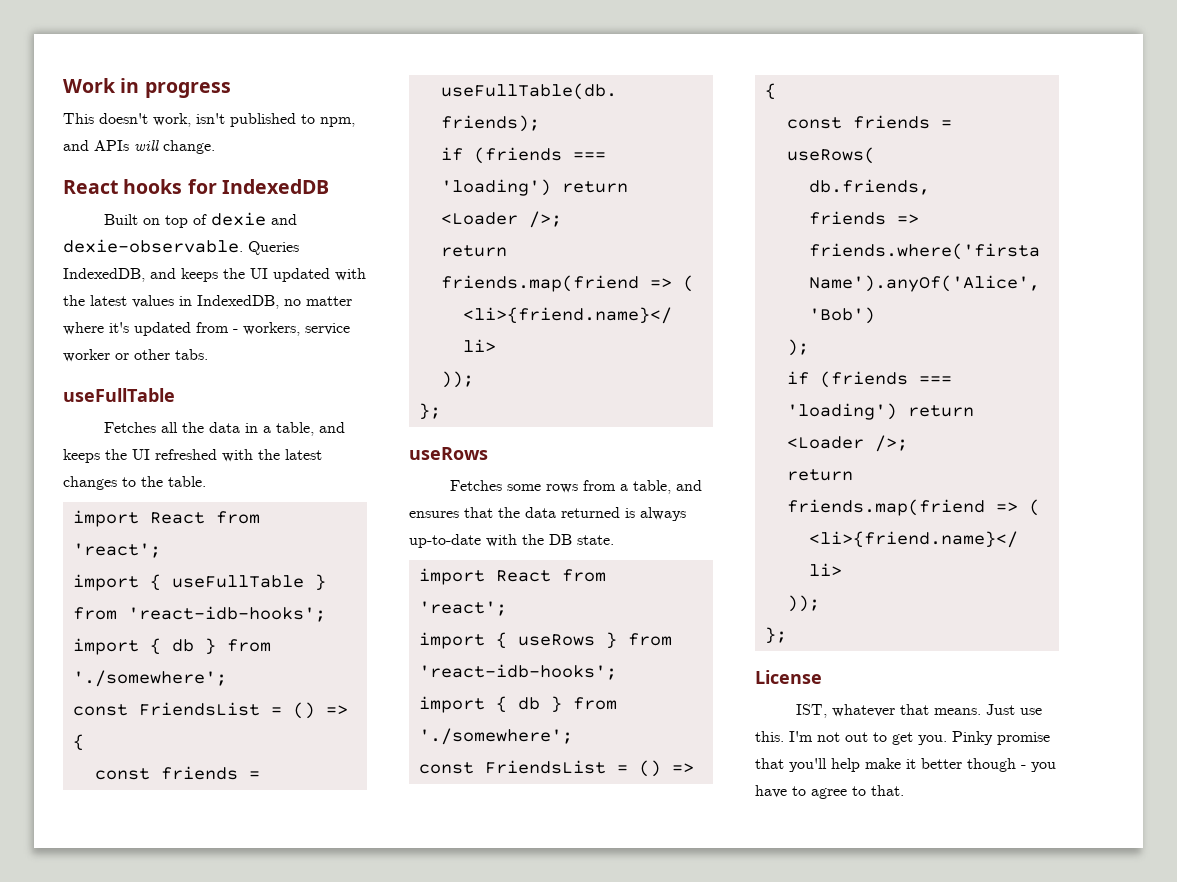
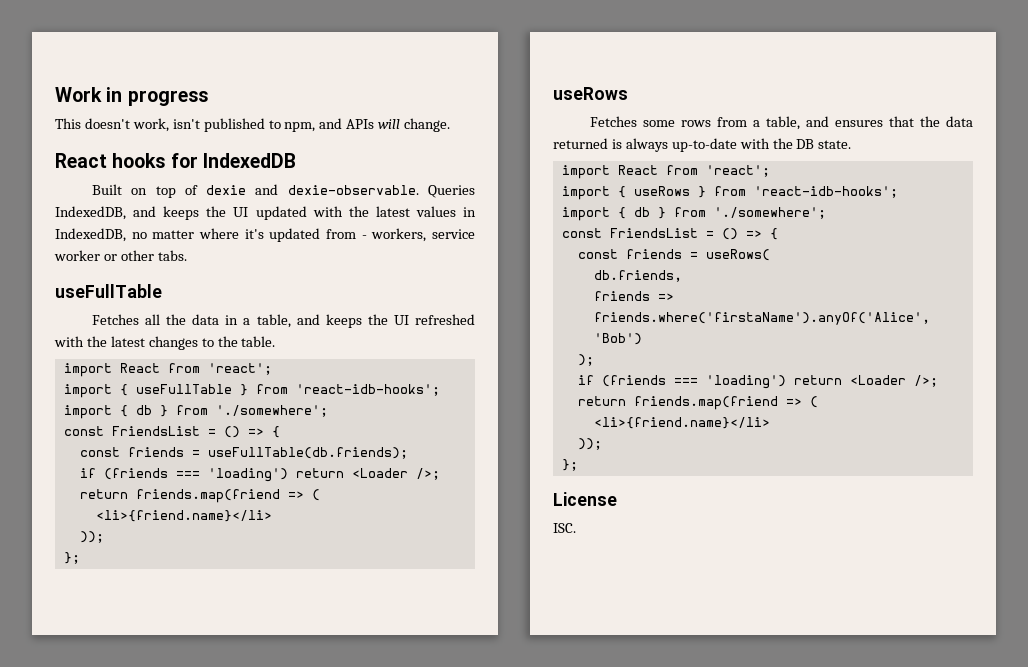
[795,704,1042,718] [755,731,1050,745] [755,758,1056,772] [755,785,904,799] IST, whatever that means. Just use this. I'm not out to get you. Pinky promise that you'll help make it better though - you have to agree to that. -> [553,523,576,533] ISC.

